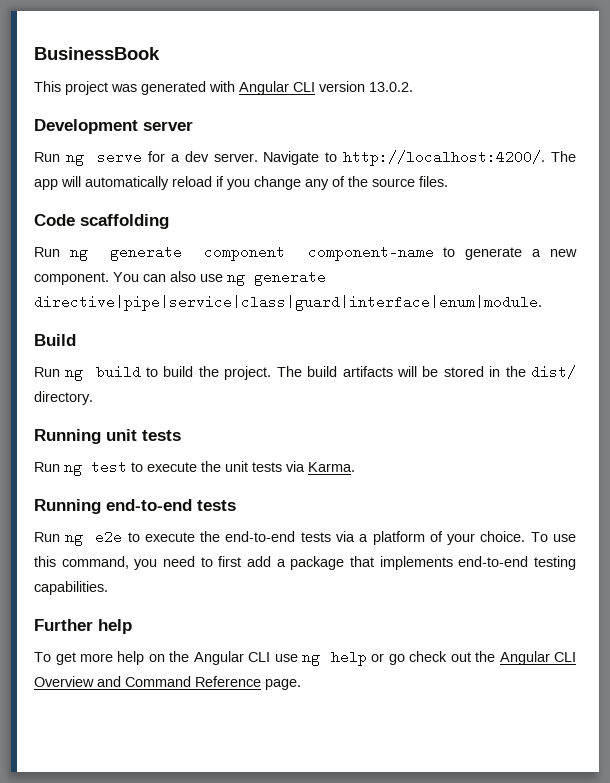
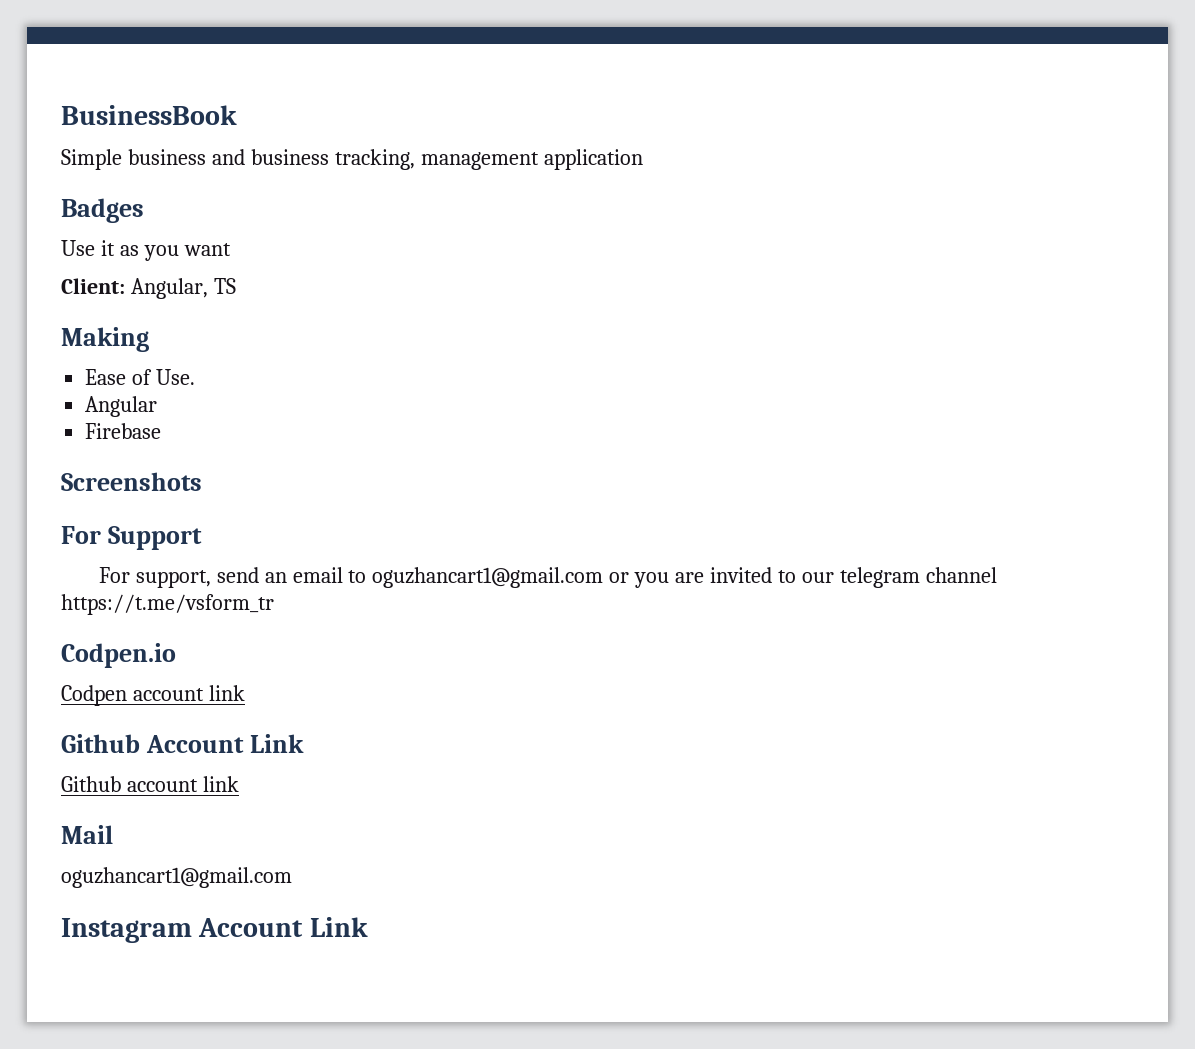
[34,81,413,95] [34,119,193,134] [34,150,576,166] [34,176,448,190] [34,214,169,229] [34,245,577,261] [34,270,326,286] [34,295,542,311] [34,334,76,346] [34,365,576,381] [34,391,93,405] [34,429,181,444] [34,460,355,476] [34,499,236,514] [34,530,576,546] [34,556,576,570] [34,581,108,595] [34,619,132,634] [34,650,576,666] [34,676,301,690] This project was generated with Angular CLI version 13.0.2. // Development server // Run ng serve for a dev server. Navigate to http://localhost:4200/. The app will automatically reload if you change any of the source files. // Code scaffolding // Run ng generate component component-name to generate a new component. You can also use ng generate directive|pipe|service|class|guard|interface|enum|module. // Build // Run ng build to build the project. The build artifacts will be stored in the dist/ directory. // Running unit tests // Run ng test to execute the unit tests via Karma. // Running end-to-end tests // Run ng e2e to execute the end-to-end tests via a platform of your choice. To use this command, you need to first add a package that implements end-to-end testing capabilities. // Further help // To get more help on the Angular CLI use ng help or go check out the Angular CLI Overview and Command Reference page. -> [61,149,643,170] [61,198,144,223] [61,240,231,261] [61,278,236,299] [61,327,149,352] [85,369,196,385] [85,396,158,417] [85,423,162,439] [61,472,202,491] [61,526,202,550] [98,567,997,588] [61,594,274,615] [61,643,176,668] [61,685,245,706] [61,734,304,753] [61,776,239,792] [61,825,113,844] [61,867,292,888] [61,917,368,943] Simple business and business tracking, management application // Badges // Use it as you want // Client: Angular, TS // Making // Ease of Use. // Angular // Firebase // Screenshots // For Support // For support, send an email to oguzhancart1@gmail.com or you are invited to our telegram channel https://t.me/vsform_tr // Codpen.io // Codpen account link // Github Account Link // Github account link // Mail // oguzhancart1@gmail.com // Instagram Account Link

